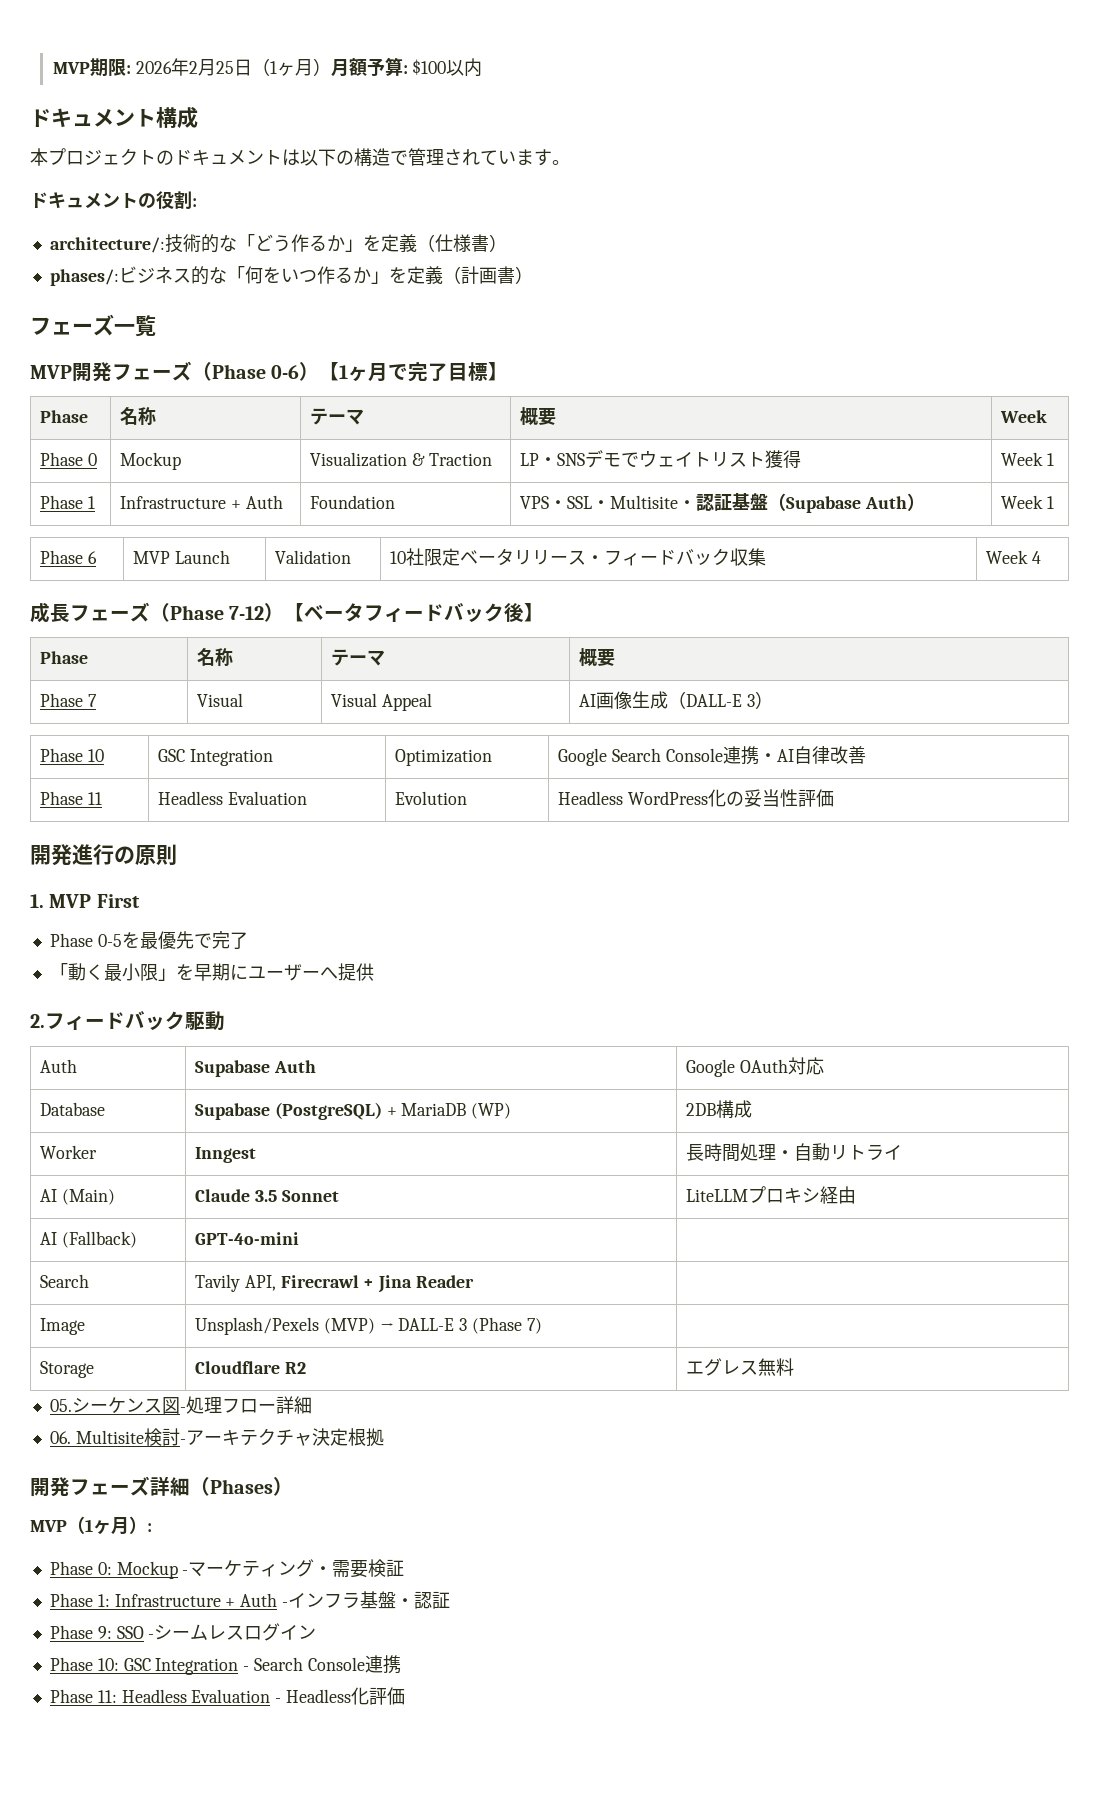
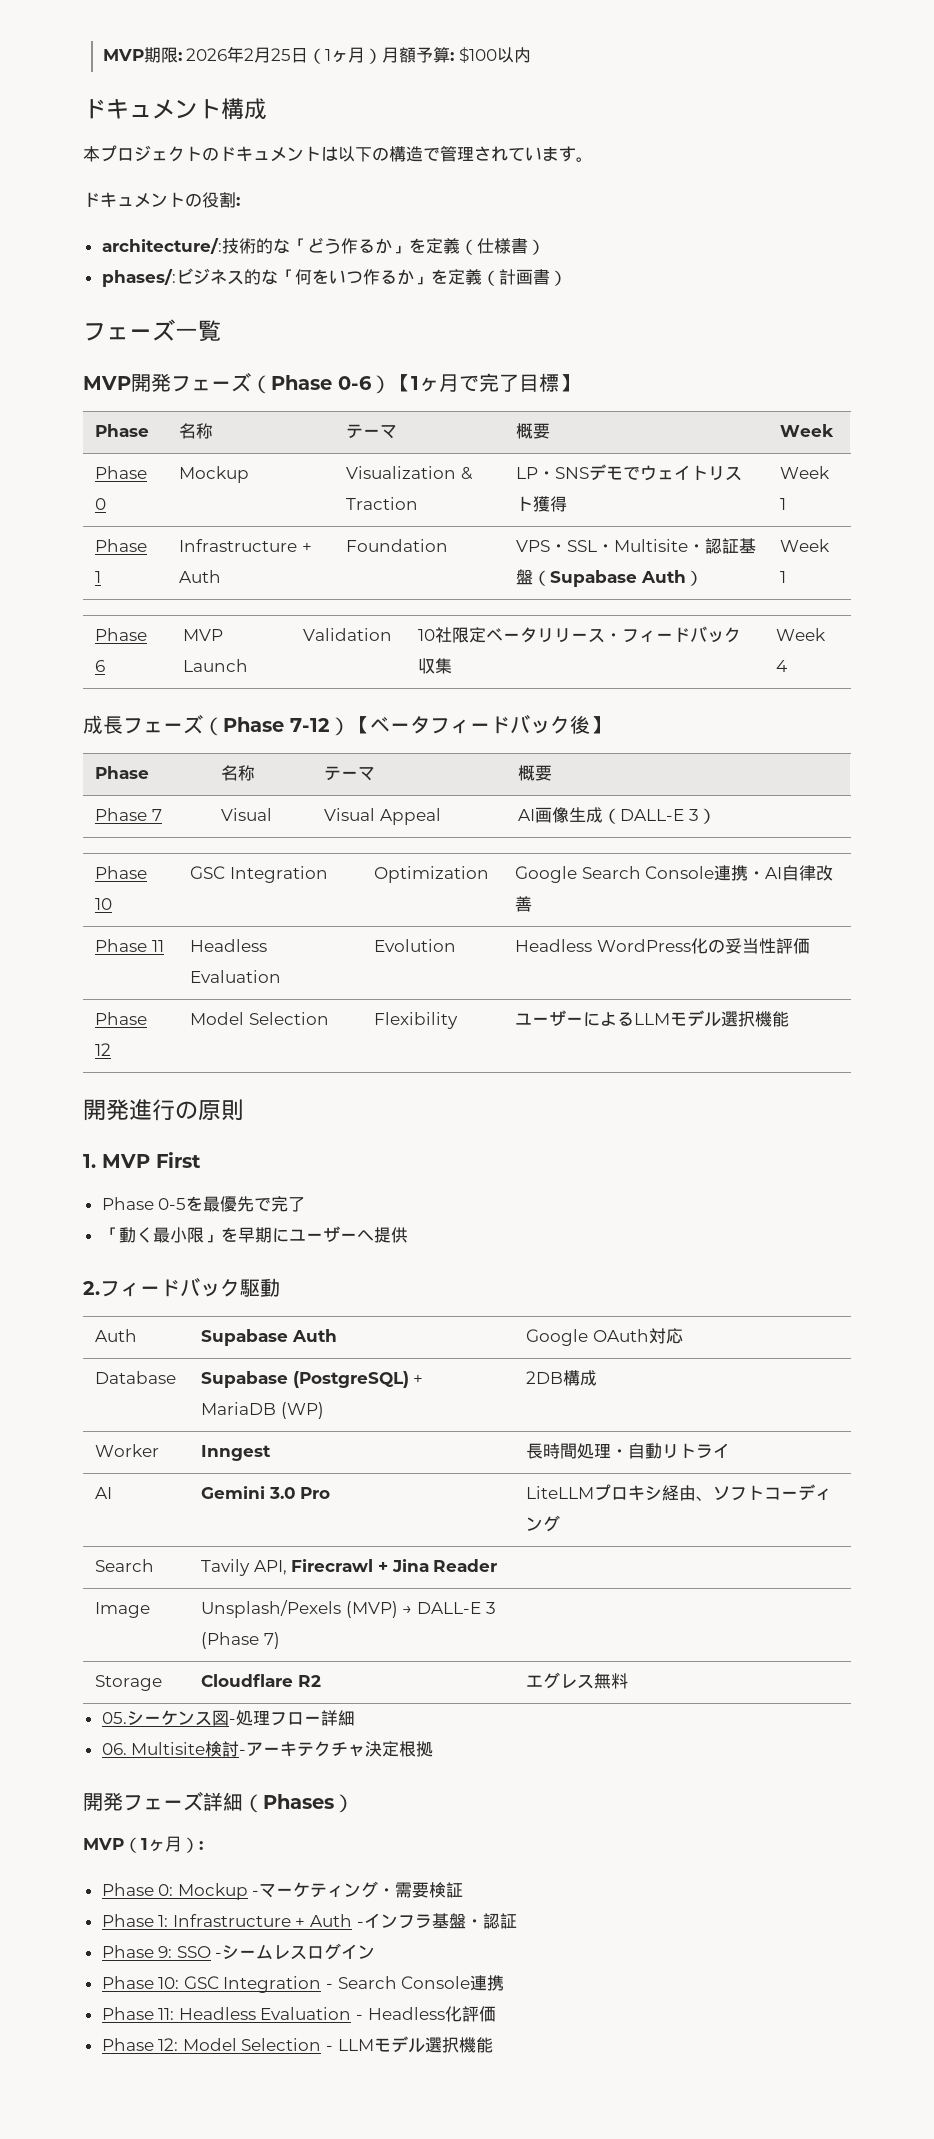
(834, 798) none -> [95,1012,148,1025] [95,1043,112,1056] [190,1012,329,1025] [374,1012,459,1029] [515,1010,790,1027] // Phase 12 | Model Selection | Flexibility | ユーザーによるLLMモデル選択機能
[61,1189,115,1205] [194,1189,339,1202] (Main) | Claude 3.5 Sonnet -> [201,1486,331,1499] | Gemini 3.0 Pro
[39,1231,137,1248] [194,1232,299,1245] // AI (Fallback) | GPT-4o-mini | -> [696,1484,833,1501] [526,1515,561,1532] 、ソフトコーディング
(406, 1696) none -> [101,2036,493,2053] // Phase 12: Model Selection - LLMモデル選択機能

